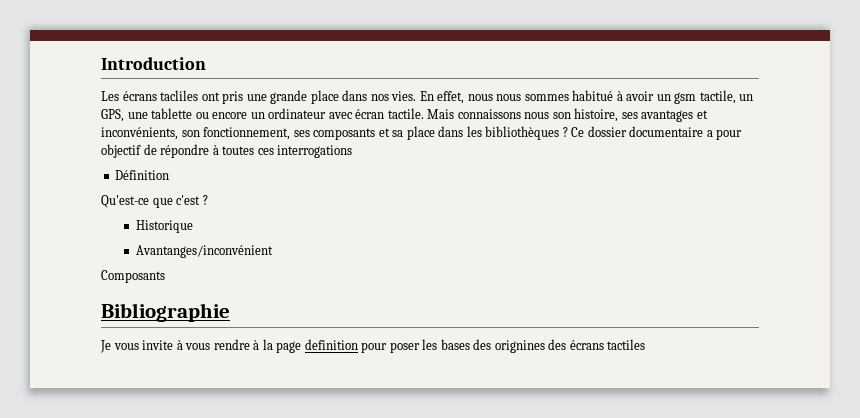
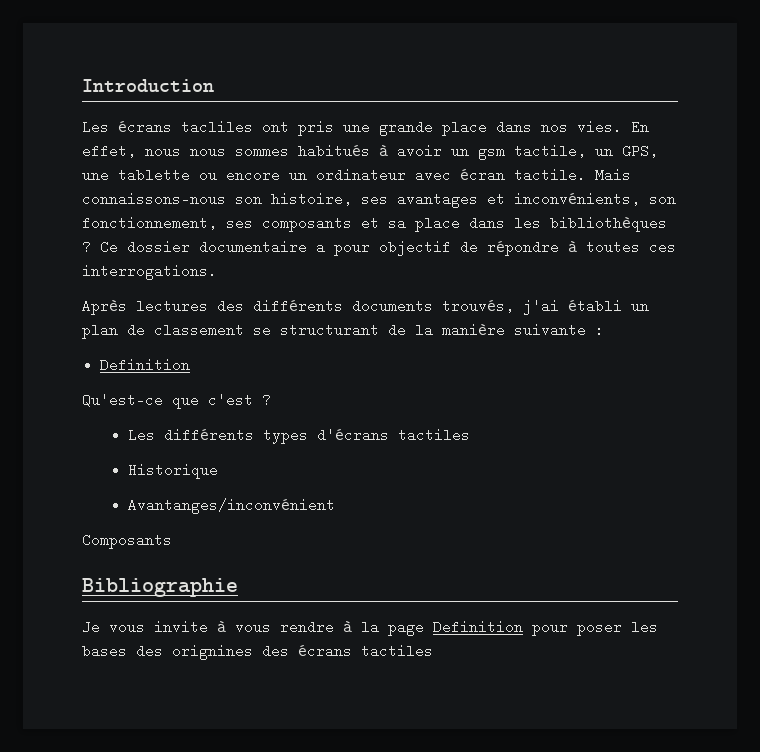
[572,90,614,101] habitué -> [298,144,370,158] habitués
[457,109,550,119] connaissons nous -> [82,192,226,206] connaissons-nous
[277,145,353,158] [115,170,170,180] interrogations // Définition -> [82,264,217,280] [82,299,649,315] [82,323,604,339] [100,358,191,372] interrogations. // Après lectures des différents documents trouvés, j'ai établi un plan de classement se structurant de la manière suivante : // Definition
(208, 200) none -> [127,428,470,444] // Les différents types d'écrans tactiles
[304,339,358,350] definition -> [433,620,523,634] Definition

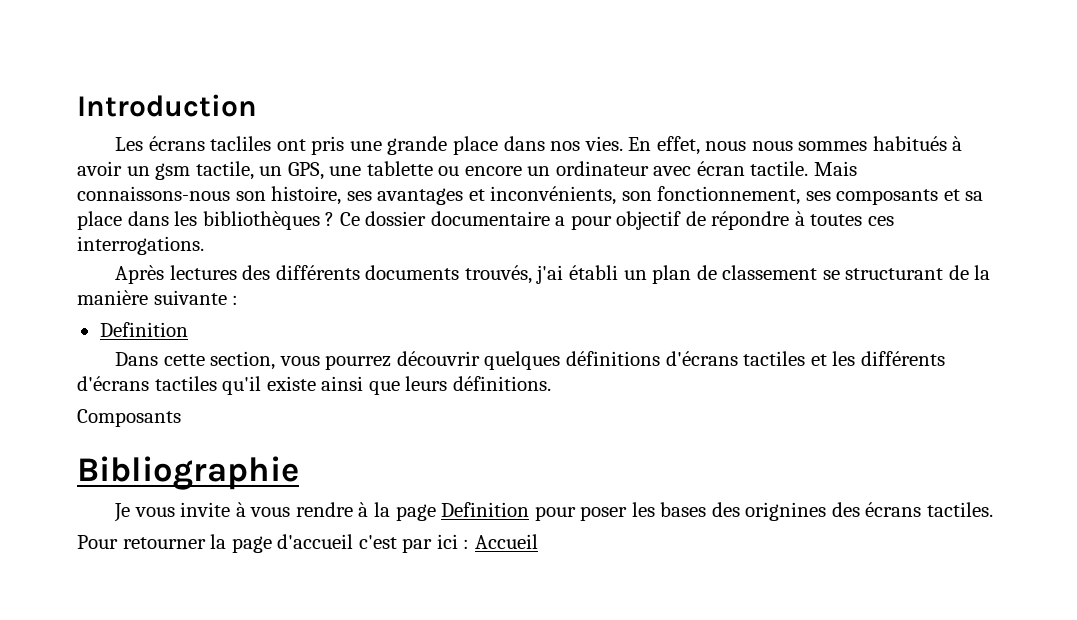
[82,393,271,409] [127,428,470,444] [127,463,218,479] [127,498,335,514] Qu'est-ce que c'est ? // Les différents types d'écrans tactiles // Historique // Avantanges/inconvénient -> [115,351,945,370] [77,376,551,395] Dans cette section, vous pourrez découvrir quelques définitions d'écrans tactiles et les différents d'écrans tactiles qu'il existe ainsi que leurs définitions.
[361,644,433,658] tactiles -> [926,502,993,517] [77,534,538,553] tactiles. // Pour retourner la page d'accueil c'est par ici : Accueil

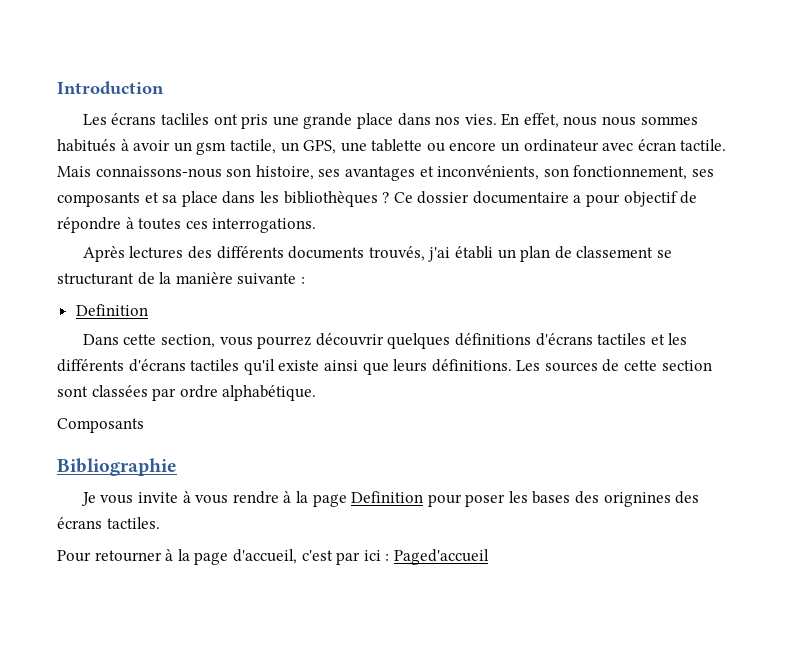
(551, 383) none -> [516,359,712,372] [57,385,317,401] Les sources de cette section sont classées par ordre alphabétique.
[210,534,354,553] la page d'accueil -> [165,549,297,565] à la page d'accueil,
[474,534,538,549] Accueil -> [393,549,489,565] Paged'accueil

